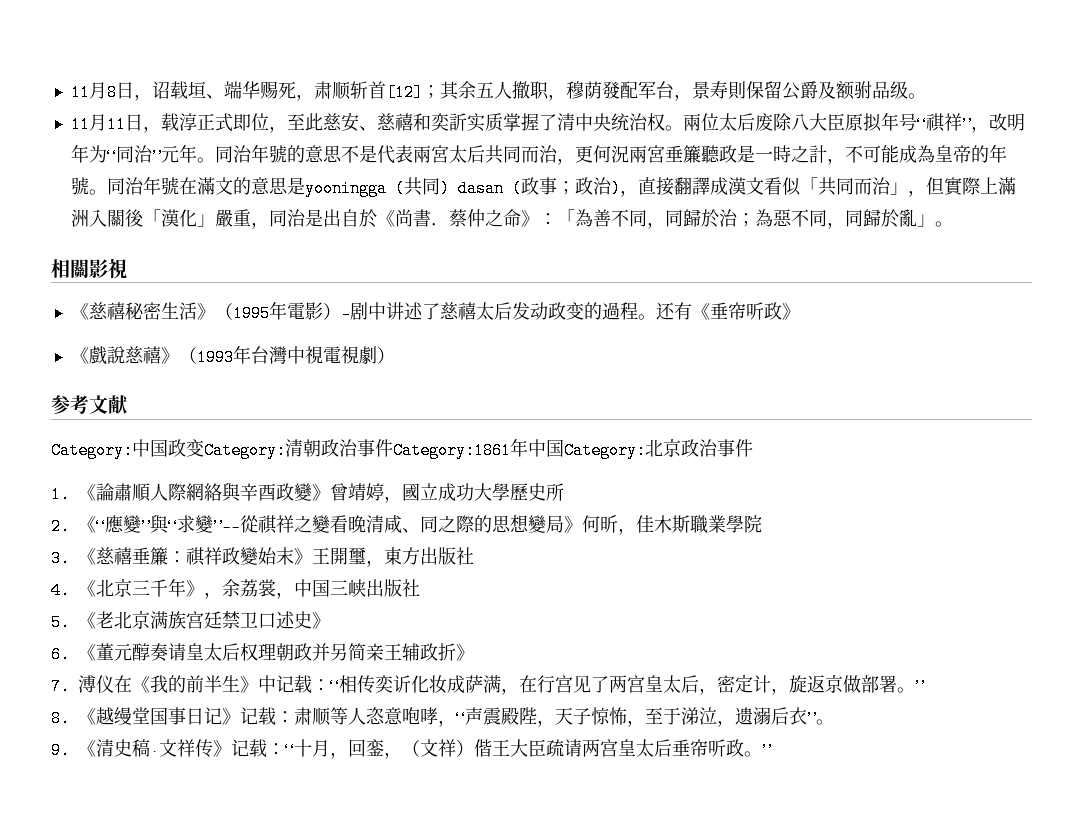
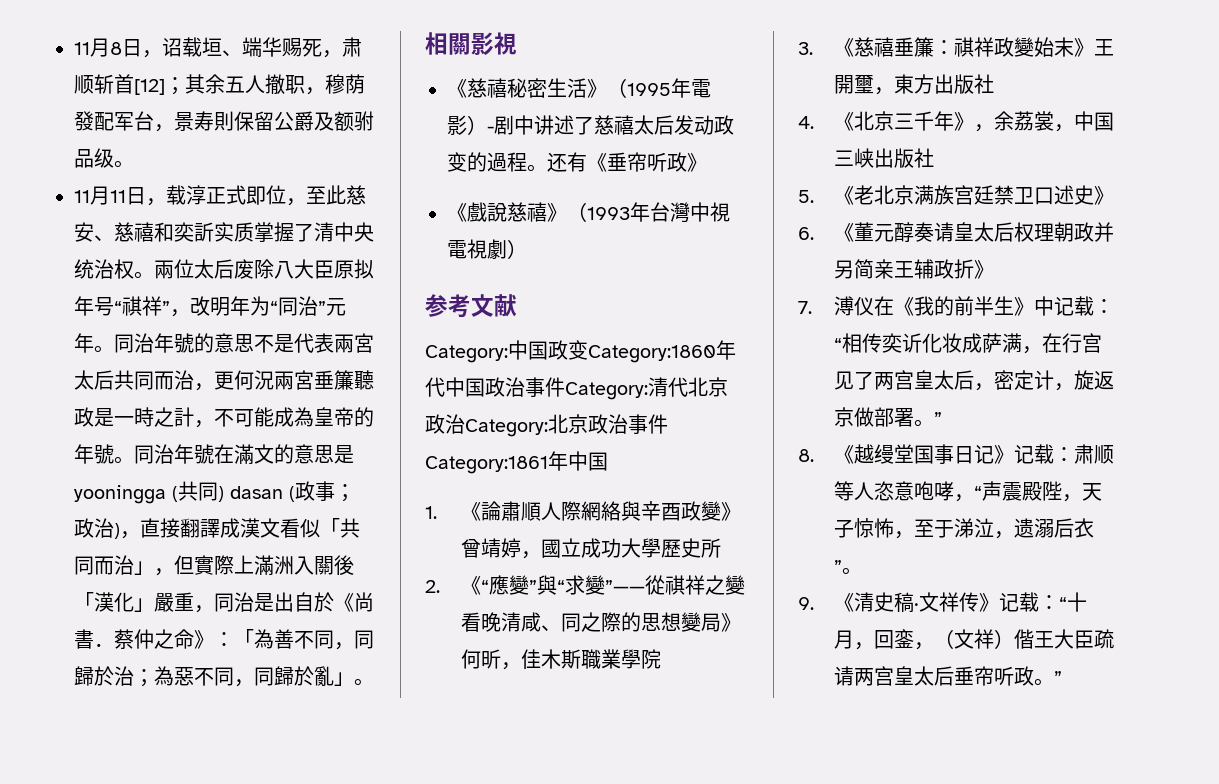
[204,439,321,459] Category:清朝 -> [588,340,736,363] [425,377,728,400] [425,414,588,437] Category:1860年代中国政治事件Category:清代北京政治Category:北京
[564,439,753,459] Category:北京政治事件 -> (608, 461) none

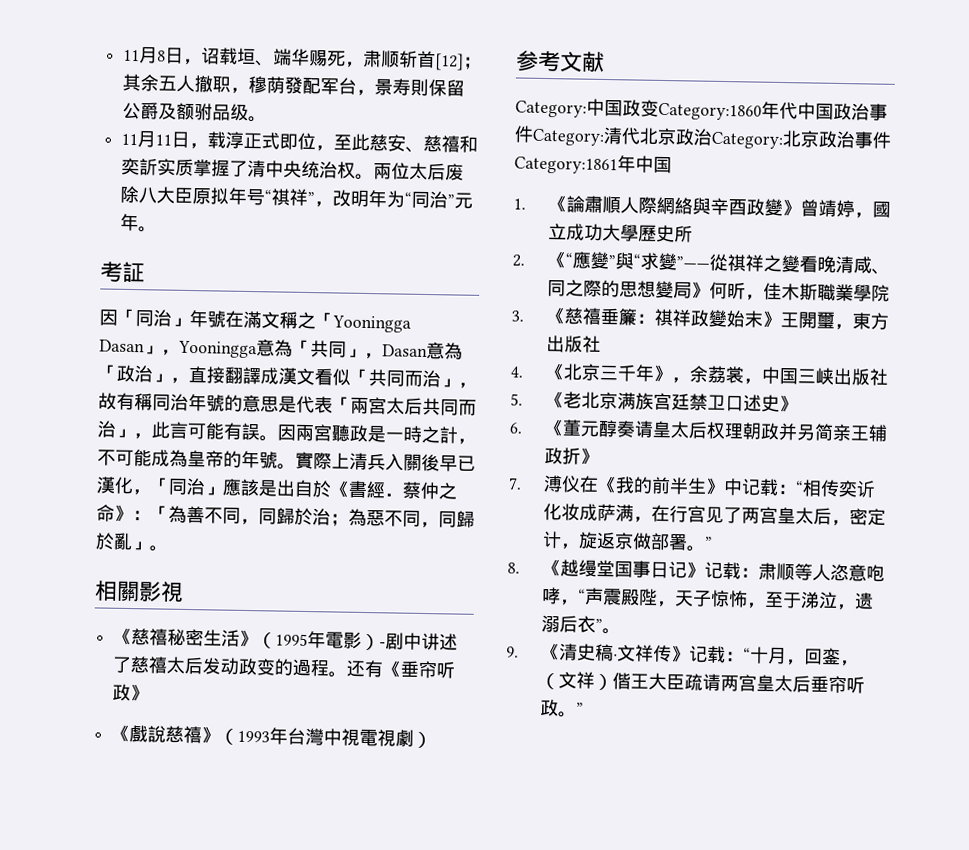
(114, 349) none -> [100,261,145,283] [99,308,411,333] [99,339,463,360] [98,364,477,389] [98,392,153,411] // 考証 // 因「同治」年號在滿文稱之「Yooningga Dasan」，Yooningga意為「共同」，Dasan意為「政治」，直接翻譯成漢文看似「共同而治」，故有稱
[254,333,334,353] 不是代表 -> [278,395,351,414] 是代表「
[194,370,354,391] ，更何況兩宮垂簾 -> [115,421,332,442] 」，此言可能有誤。因兩宮
[134,444,354,464] [74,481,355,504] [74,518,360,539] [74,555,354,576] [74,592,254,613] 同治年號在滿文的意思是yooningga (共同) dasan (政事；政治)，直接翻譯成漢文看似「共同而治」，但實際上滿洲入關後「漢化」嚴重，同治 -> [295,451,476,472] [96,476,260,497] 實際上清兵入關後早已漢化，「同治」應該
[354,592,374,612] [74,629,94,649] 尚書 -> [348,480,386,499] 書經

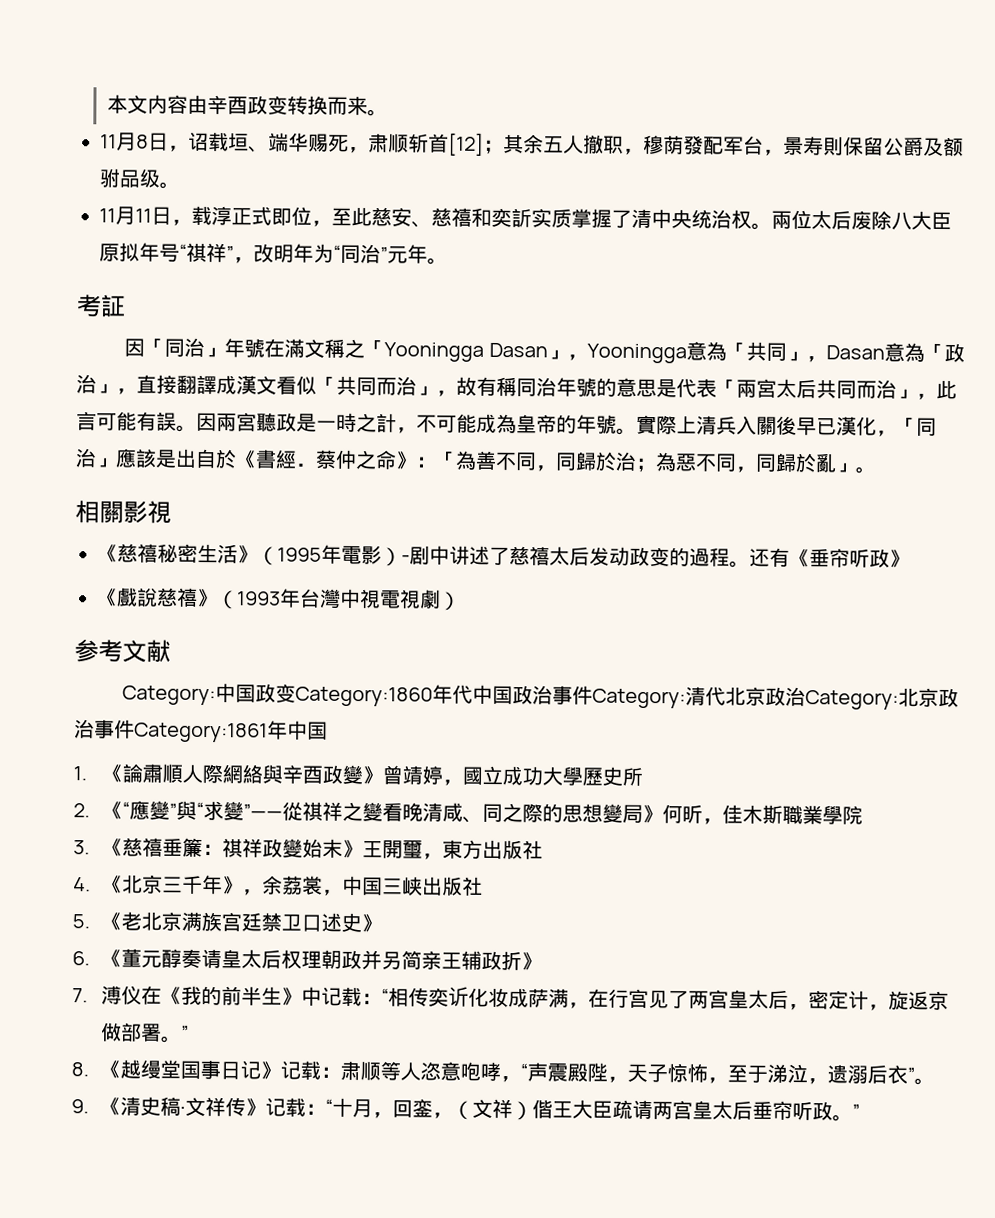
(123, 55) none -> [106,94,388,117] 本文内容由辛酉政变转换而来。 //

